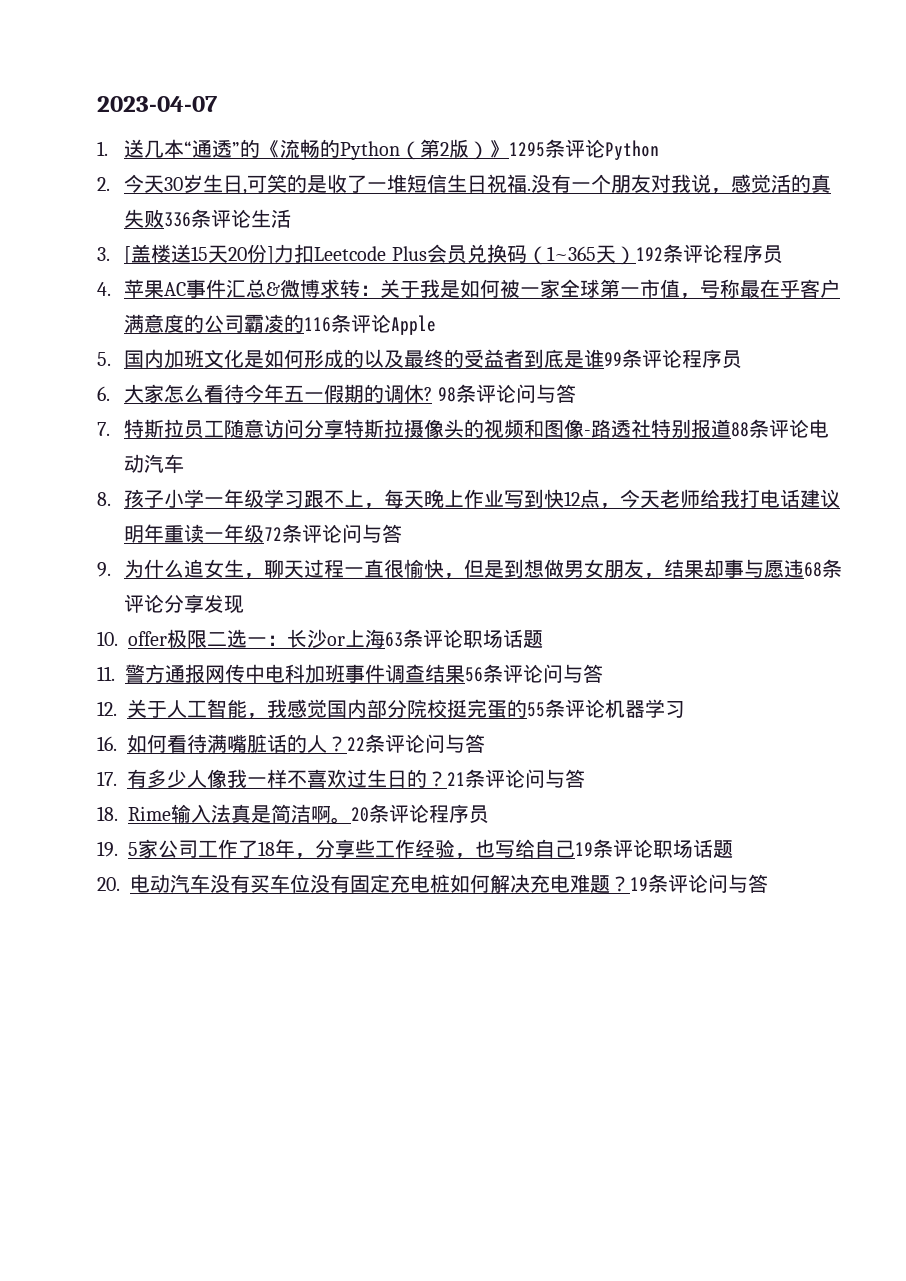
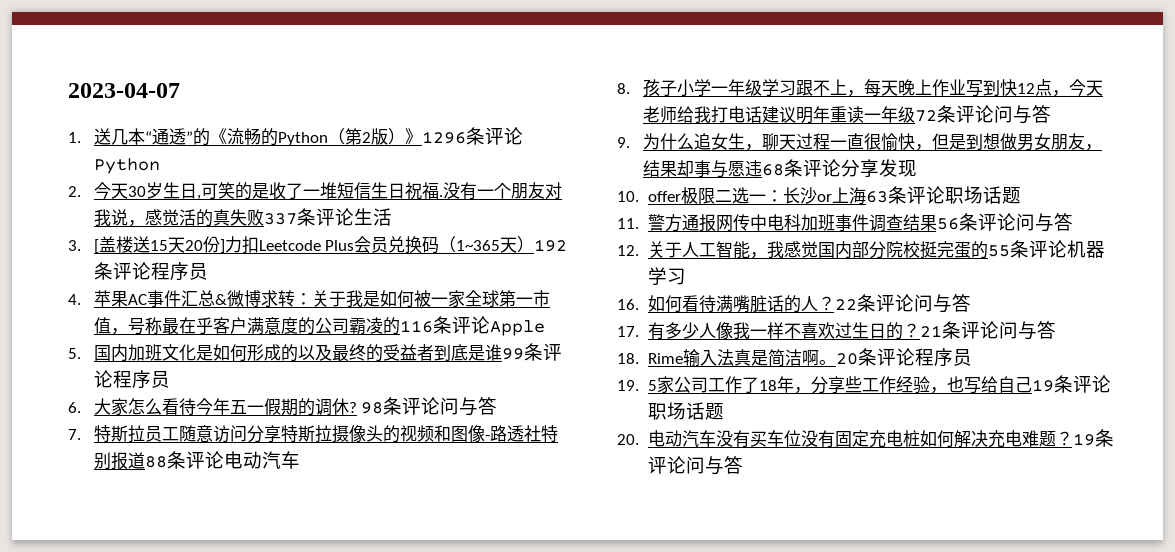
[509,142,546,157] 1295 -> [421,131,466,144] 1296
[164,212,192,227] 336 -> [263,213,297,225] 337

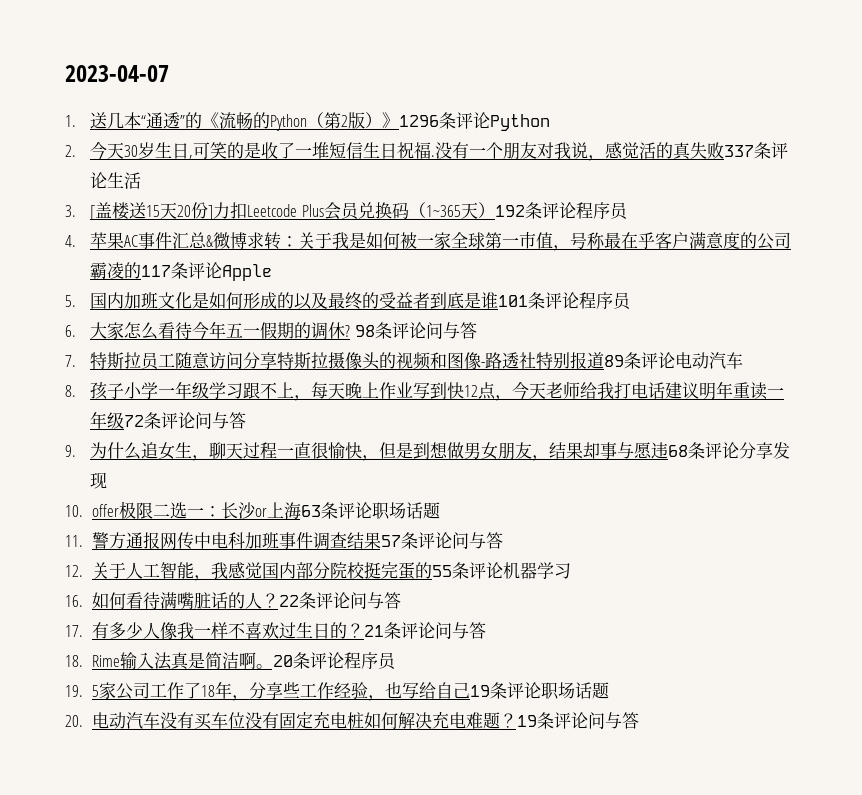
[399,320,433,333] 116 -> [141,265,172,277] 117
[501,348,524,360] 99 -> [498,295,529,307] 101
[144,456,167,468] 88 -> [604,355,625,367] 89
[936,218,959,230] 56 -> [380,535,401,547] 57

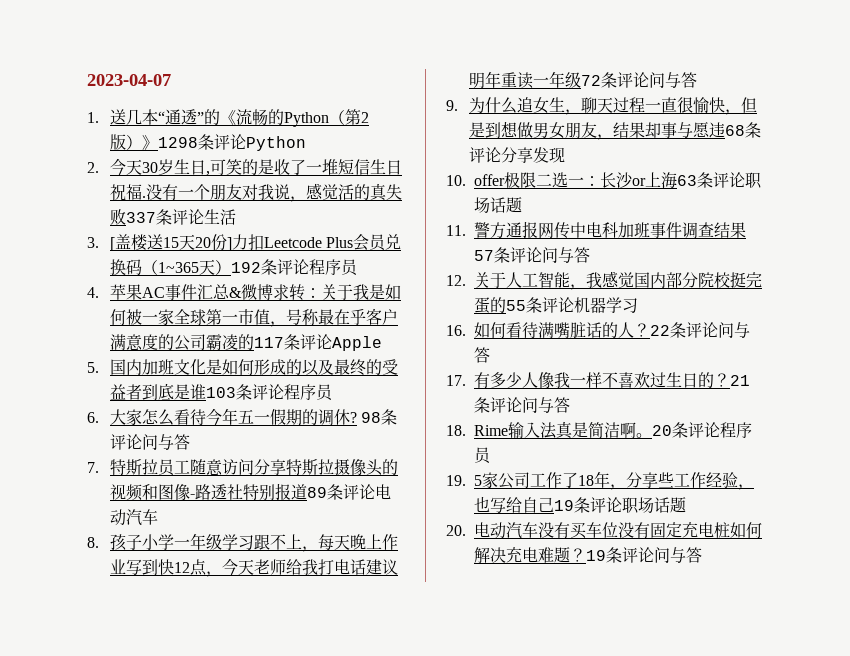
[399,115,440,127] 1296 -> [157,137,198,148] 1298
[498,295,529,307] 101 -> [205,387,236,398] 103

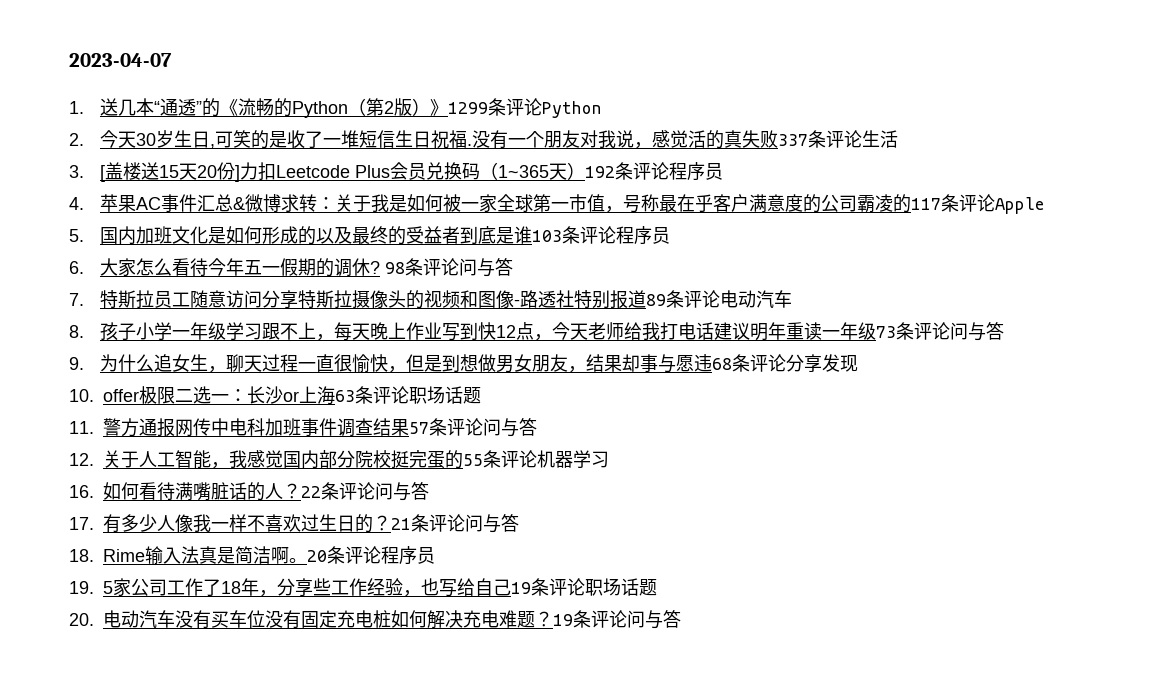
[157,137,198,148] 1298 -> [448,102,489,114] 1299
[580,75,601,86] 72 -> [876,326,897,338] 73

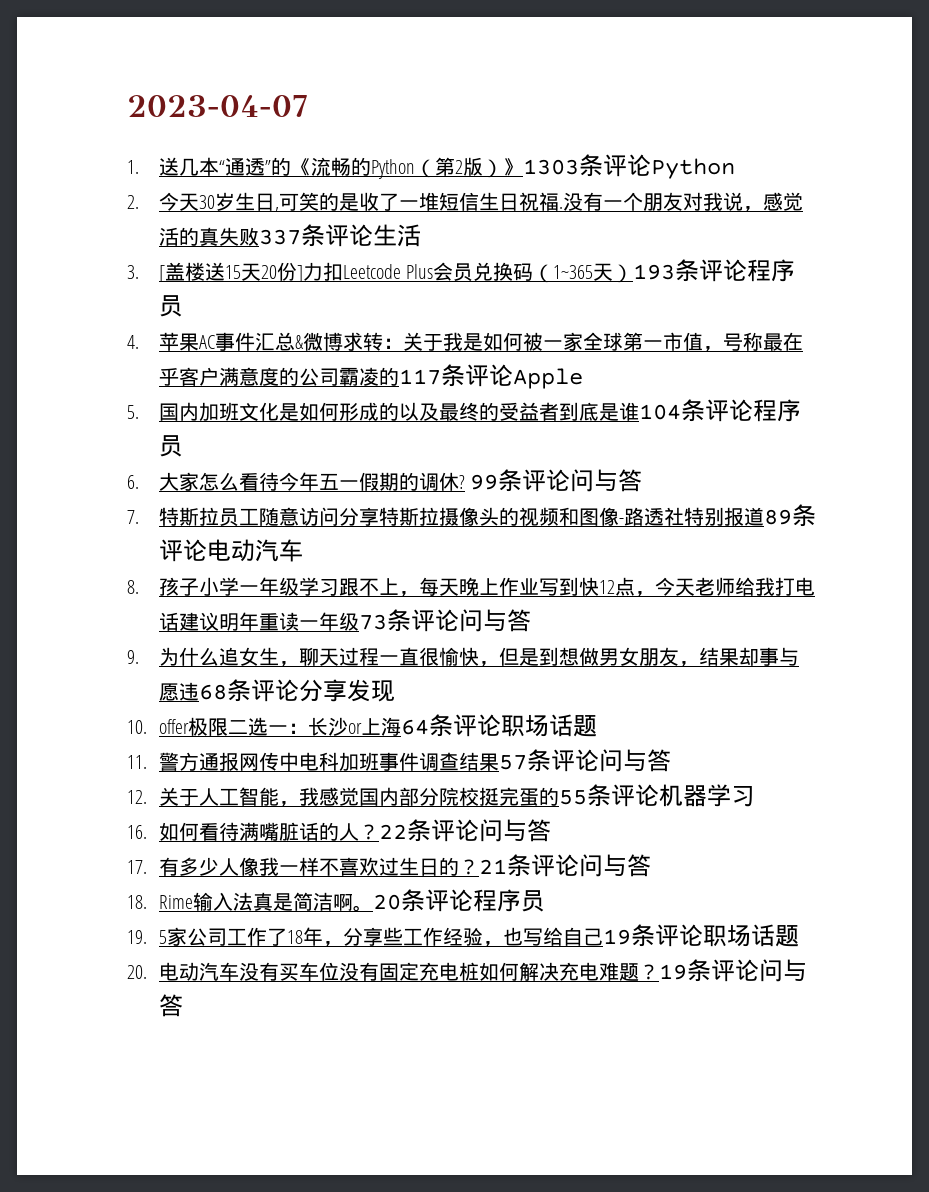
[448,102,489,114] 1299 -> [522,159,579,175] 1303
[585,166,616,178] 192 -> [633,264,676,280] 193
[532,230,563,242] 103 -> [638,404,681,420] 104
[385,262,406,274] 98 -> [470,474,499,490] 99
[335,390,355,402] 63 -> [400,719,429,735] 64

